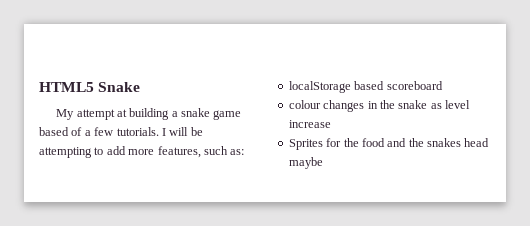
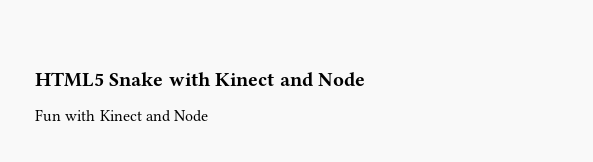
[56,108,242,120] [39,127,203,136] [39,146,245,158] [288,81,443,93] [288,100,470,112] [288,120,331,128] [288,138,490,150] [288,157,323,169] // My attempt at building a snake game based of a few tutorials. I will be attempting to add more features, such as: // localStorage based scoreboard // colour changes in the snake as level increase // Sprites for the food and the snakes head maybe -> [168,72,365,87] [35,109,209,122] with Kinect and Node // Fun with Kinect and Node

